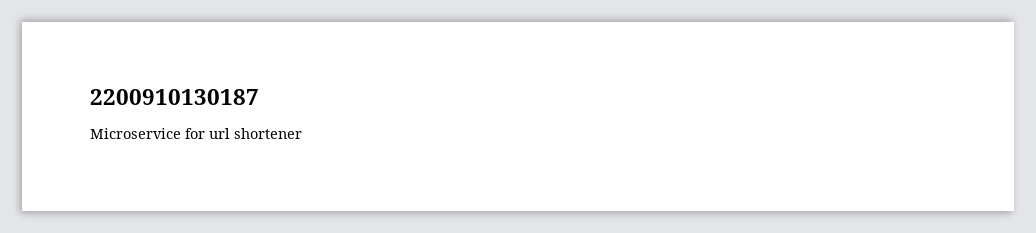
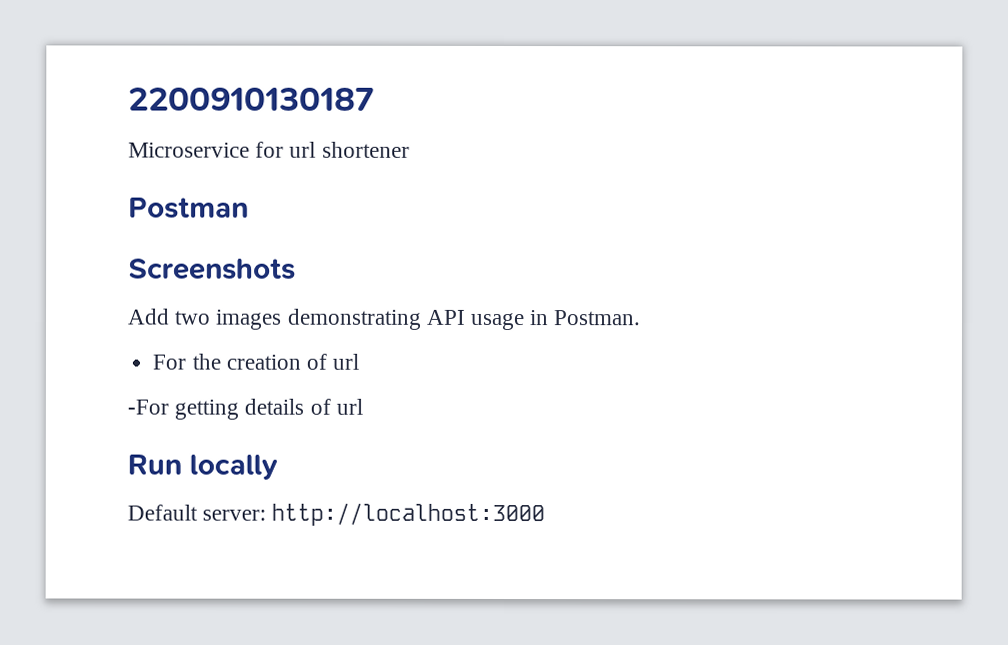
(302, 133) none -> [128,197,249,219] [128,258,296,280] [127,308,642,331] [152,353,360,370] [127,398,363,420] [127,454,278,480] [127,502,546,527] // Postman // Screenshots // Add two images demonstrating API usage in Postman. // For the creation of url // -For getting details of url // Run locally // Default server: http://localhost:3000

